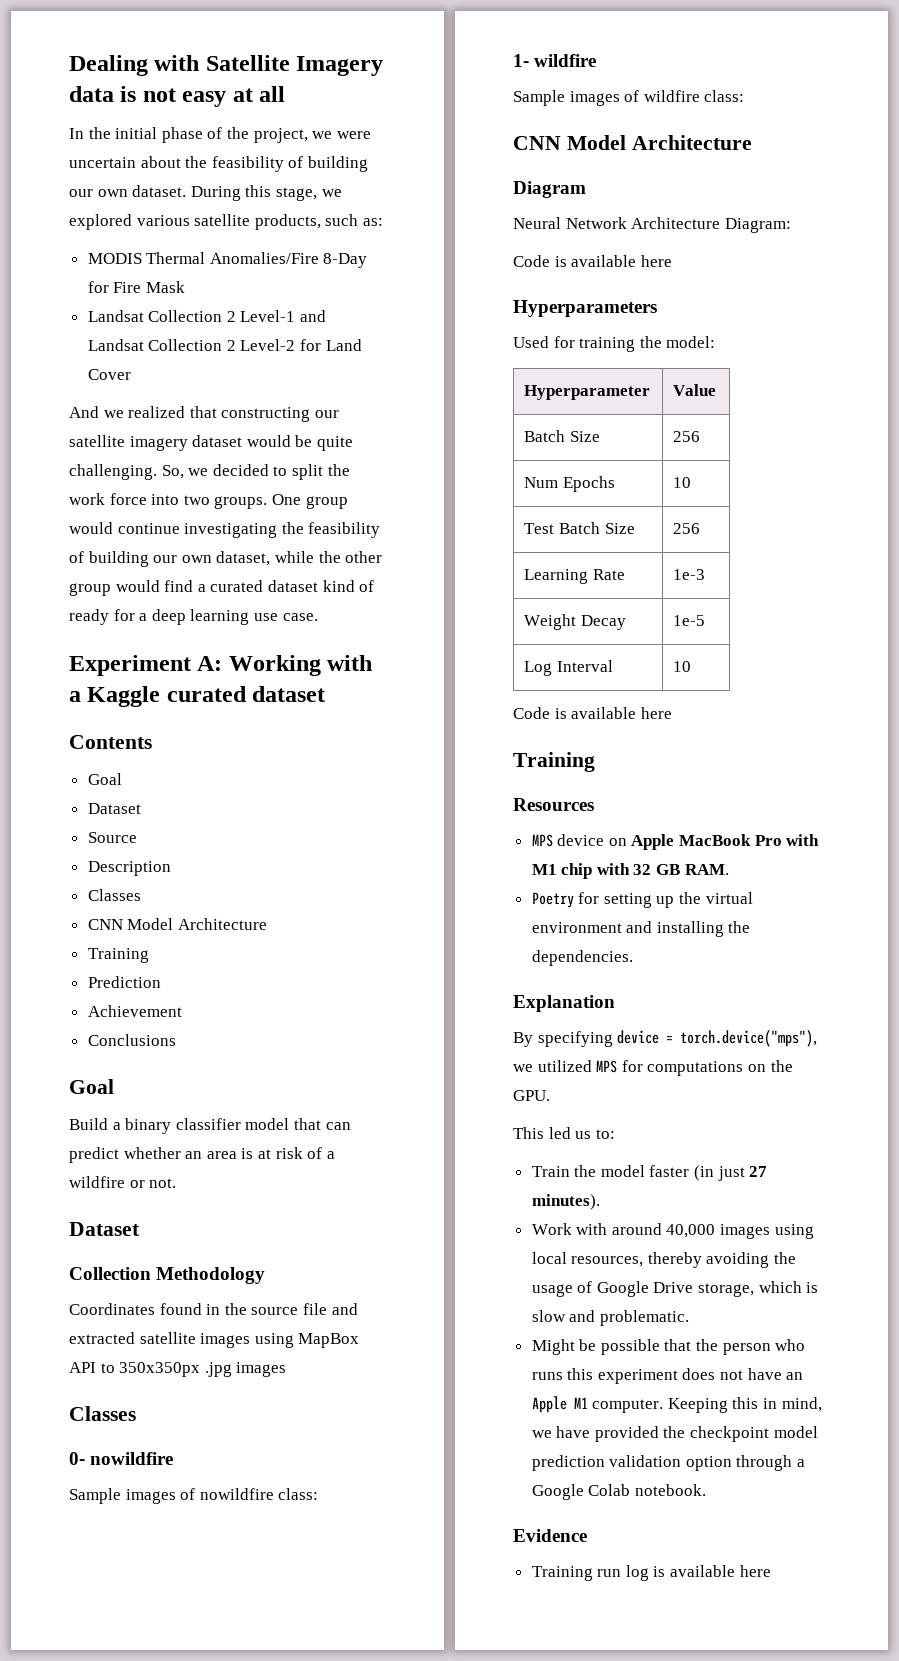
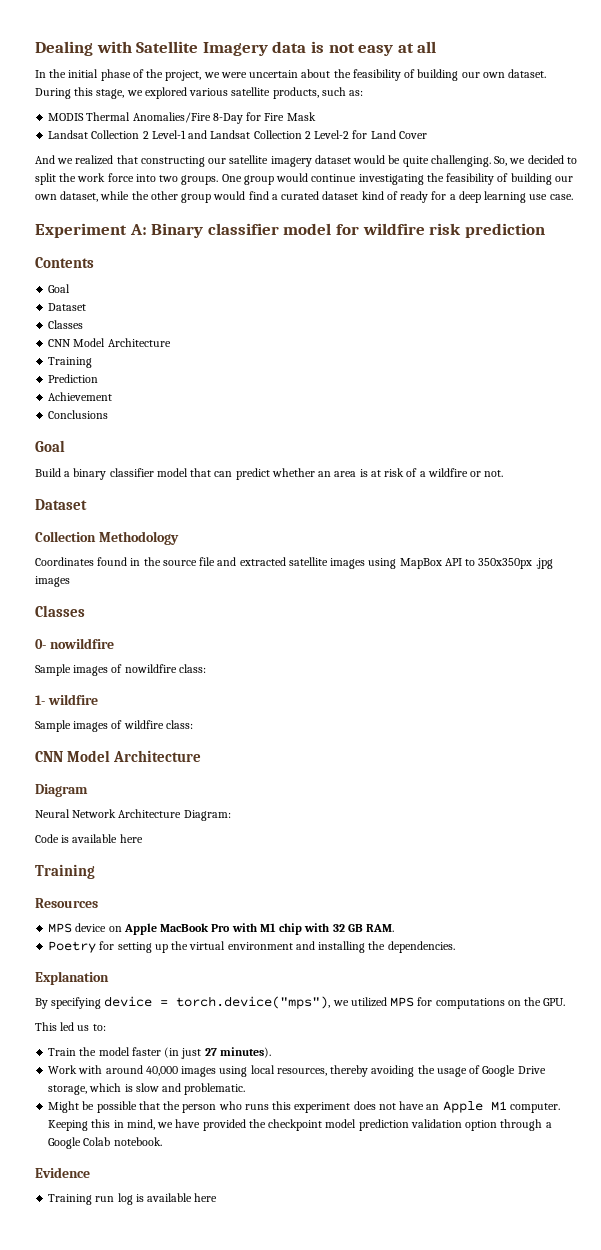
[228,655,373,676] [69,686,326,707] Working with a Kaggle curated dataset -> [151,223,545,238] Binary classifier model for wildfire risk prediction
[87,832,137,843] [87,861,171,876] // Source // Description -> (87, 307) none
[513,300,657,317] [513,336,716,352] [524,385,651,400] [673,384,717,396] [524,430,601,442] [673,431,701,442] [524,476,616,492] [673,477,692,488] [524,522,635,534] [673,523,701,534] [524,569,626,584] [673,569,706,580] [524,614,627,630] [673,615,706,626] [524,660,614,676] [673,661,692,672] [513,707,672,719] // Hyperparameters // Used for training the model: // Hyperparameter | Value // Batch Size | 256 // Num Epochs | 10 // Test Batch Size | 256 // Learning Rate | 1e-3 // Weight Decay | 1e-5 // Log Interval | 10 // Code is available here -> (143, 838) none

